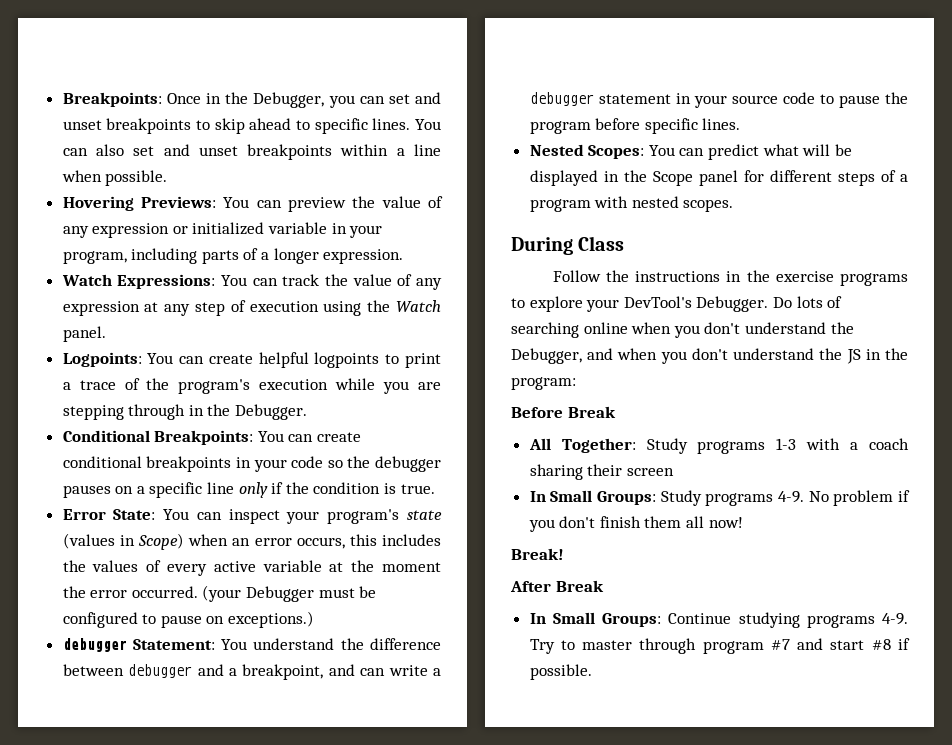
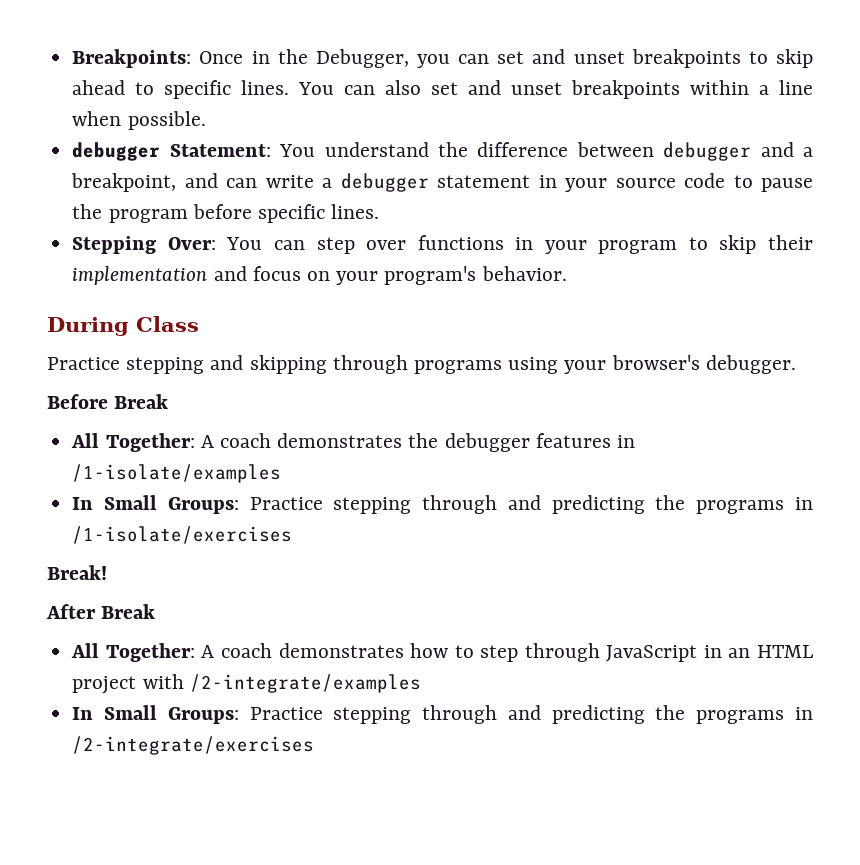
[62,196,443,212] [62,222,383,238] [62,248,404,264] [61,274,443,290] [62,300,441,316] [62,326,106,342] [62,352,442,368] [62,378,442,394] [62,404,308,420] [62,430,362,445] [62,456,441,472] [62,482,435,498] [62,509,443,524] [62,533,441,550] [62,560,442,576] [62,585,377,602] [62,611,315,628] // Hovering Previews: You can preview the value of any expression or initialized variable in your program, including parts of a longer expression. // Watch Expressions: You can track the value of any expression at any step of execution using the Watch panel. // Logpoints: You can create helpful logpoints to print a trace of the program's execution while you are stepping through in the Debugger. // Conditional Breakpoints: You can create conditional breakpoints in your code so the debugger pauses on a specific line only if the condition is true. // Error State: You can inspect your program's state (values in Scope) when an error occurs, this includes the values of every active variable at the moment the error occurred. (your Debugger must be configured to pause on exceptions.) -> (206, 120) none
[529,144,852,160] [529,170,908,186] [529,196,734,212] [511,236,625,255] [552,270,908,286] [511,296,843,312] [511,322,854,338] [511,348,908,364] [511,377,576,390] [511,406,616,418] [528,438,909,454] [529,464,674,480] [529,490,910,506] [528,516,743,532] [511,548,564,560] [510,580,604,592] [529,612,908,628] [529,638,910,654] [529,664,592,680] Nested Scopes: You can predict what will be displayed in the Scope panel for different steps of a program with nested scopes. // During Class // Follow the instructions in the exercise programs to explore your DevTool's Debugger. Do lots of searching online when you don't understand the Debugger, and when you don't understand the JS in the program: // Before Break // All Together: Study programs 1-3 with a coach sharing their screen // In Small Groups: Study programs 4-9. No problem if you don't finish them all now! // Break! // After Break // In Small Groups: Continue studying programs 4-9. Try to master through program #7 and start #8 if possible. -> [72,235,814,254] [72,266,567,285] [47,316,199,336] [47,355,796,374] [47,394,169,409] [71,433,635,452] [72,464,282,483] [72,495,813,514] [72,526,293,544] [47,565,107,580] [46,604,156,619] [71,643,814,662] [72,674,421,694] [72,705,813,724] [72,736,315,755] Stepping Over: You can step over functions in your program to skip their implementation and focus on your program's behavior. // During Class // Practice stepping and skipping through programs using your browser's debugger. // Before Break // All Together: A coach demonstrates the debugger features in /1-isolate/examples // In Small Groups: Practice stepping through and predicting the programs in /1-isolate/exercises // Break! // After Break // All Together: A coach demonstrates how to step through JavaScript in an HTML project with /2-integrate/examples // In Small Groups: Practice stepping through and predicting the programs in /2-integrate/exercises

